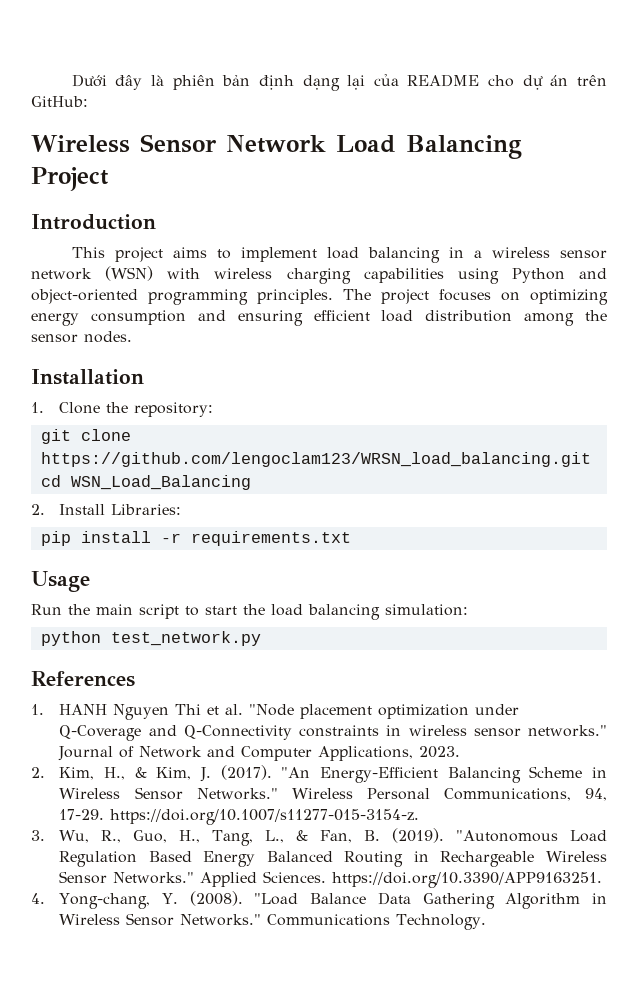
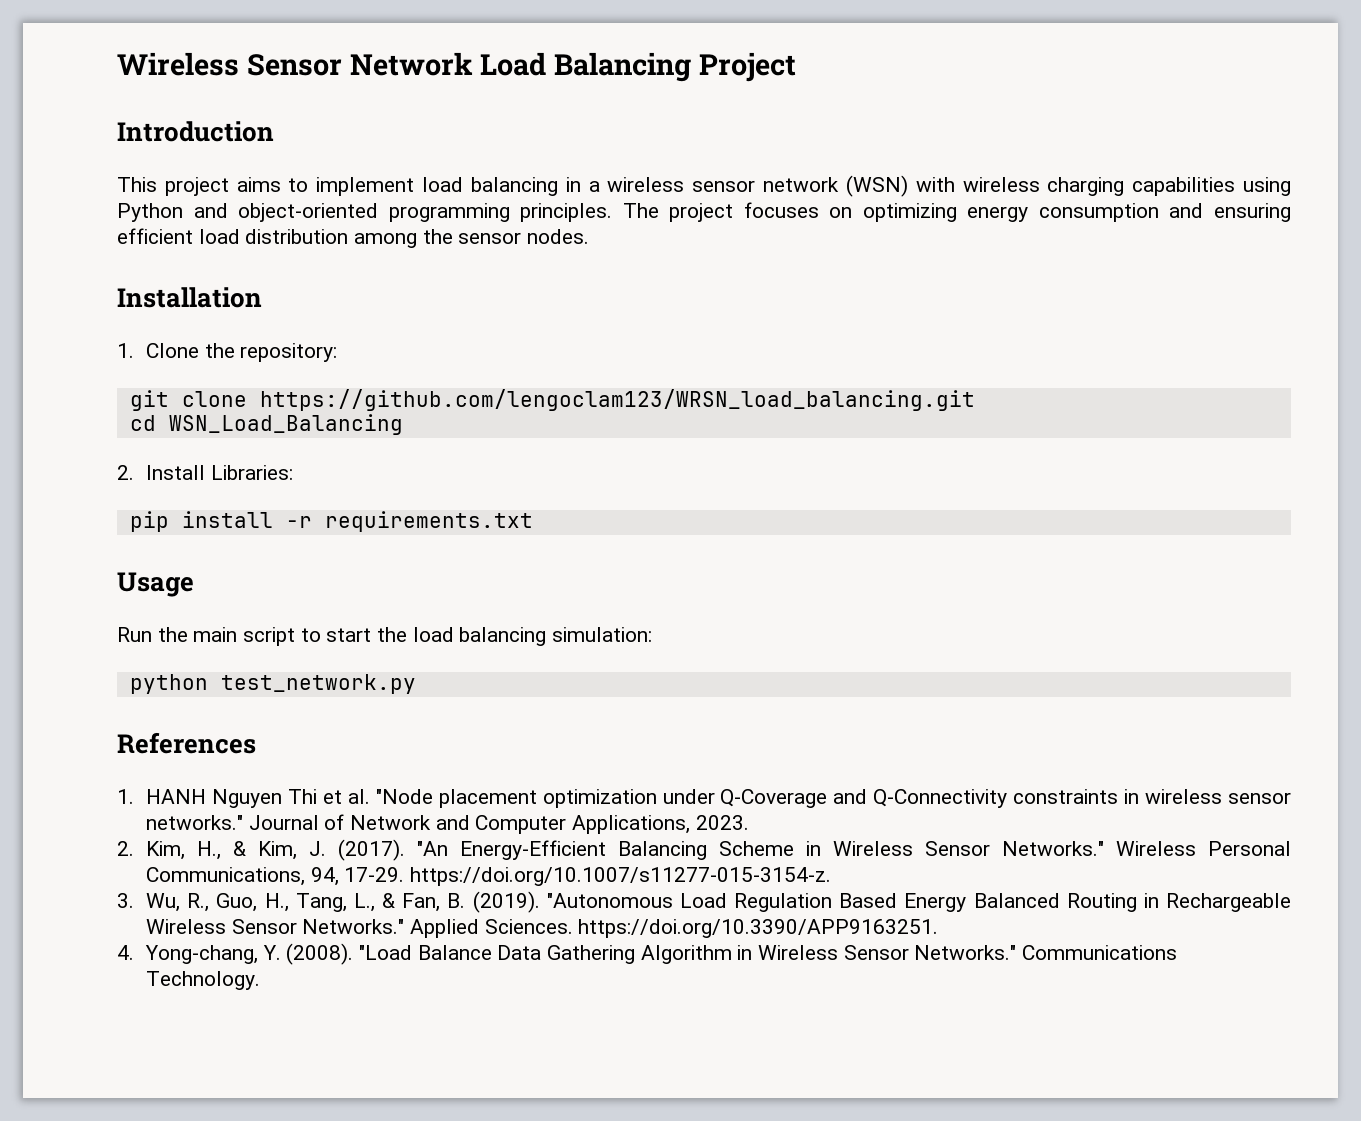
[71,74,607,91] [31,96,88,107] Dưới đây là phiên bản định dạng lại của README cho dự án trên GitHub: // -> (117, 64) none

